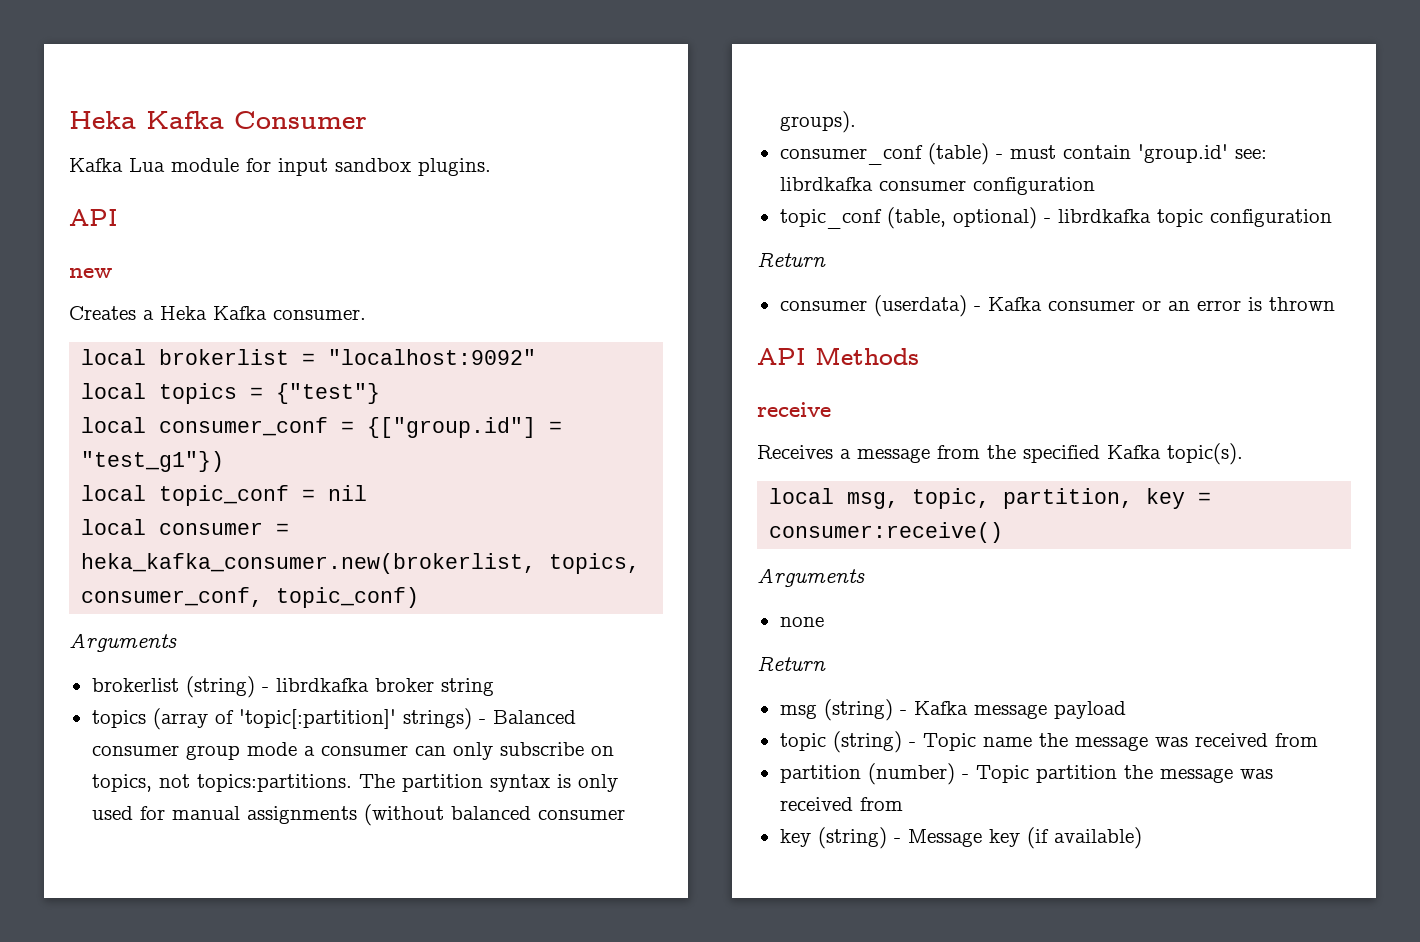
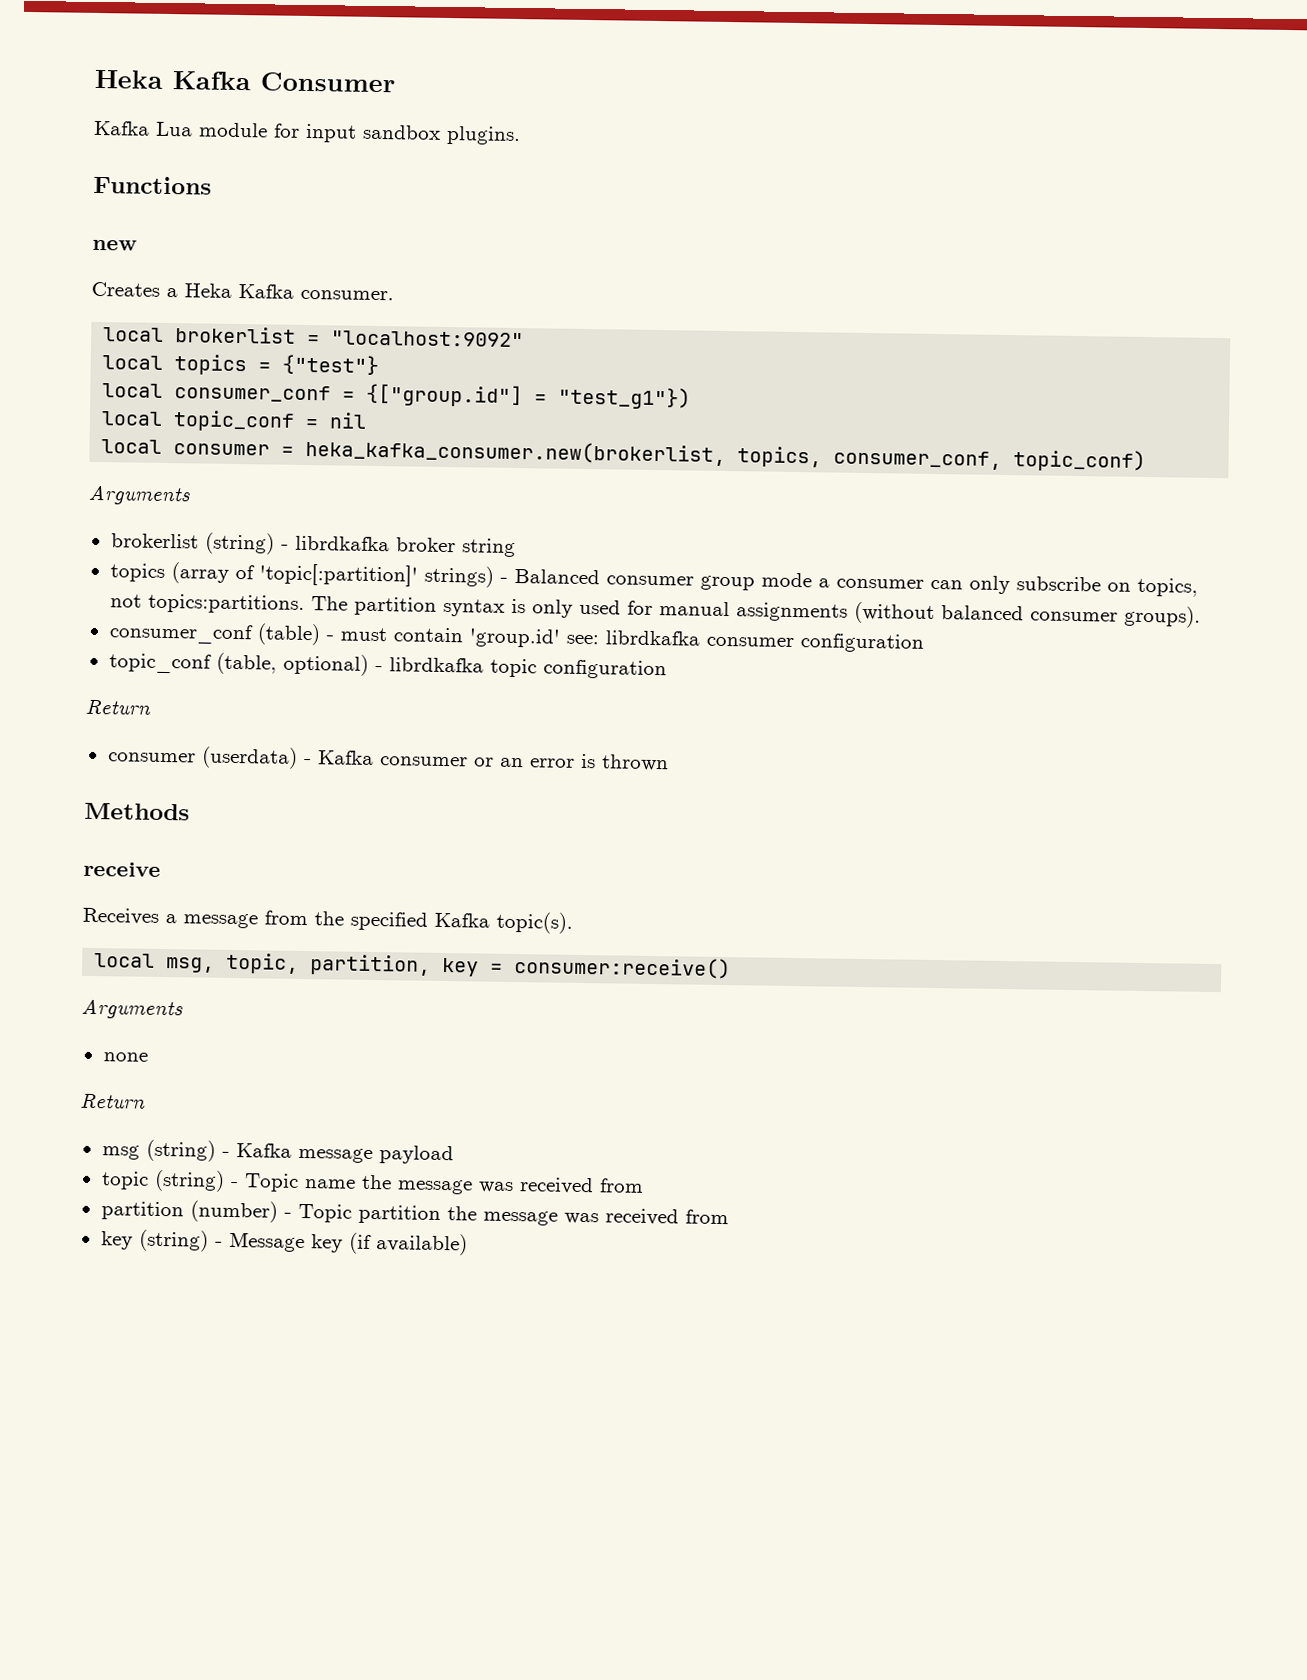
[69,209,118,226] API -> [93,175,212,195] Functions
[757,348,806,365] API -> (669, 763) none

